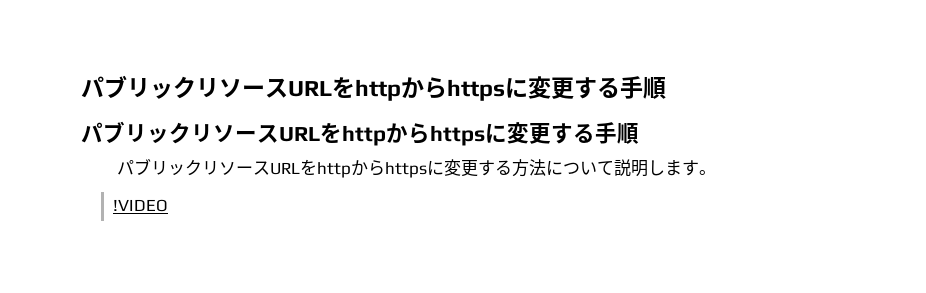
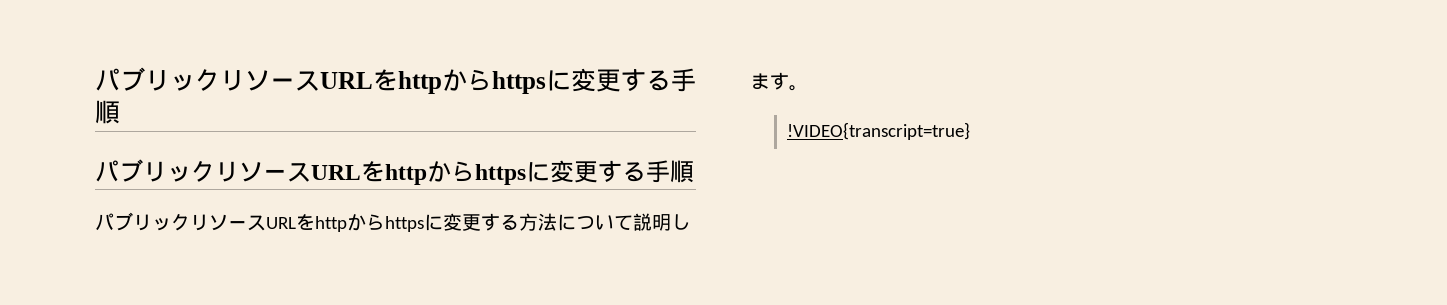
[112,199,168,212] !VIDEO -> [786,122,970,140] !VIDEO{transcript=true}

